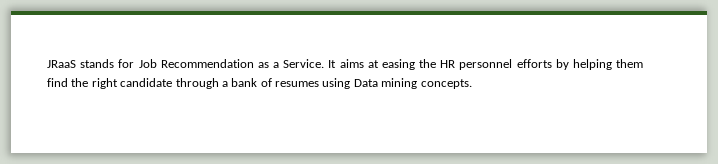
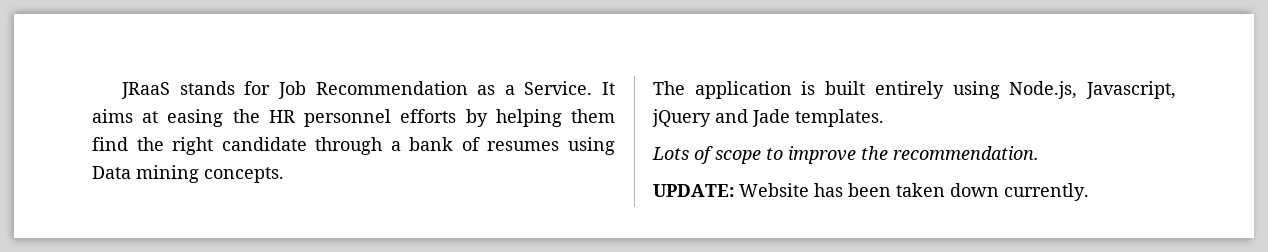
(472, 84) none -> [653,81,1176,99] [652,109,884,127] [652,146,1039,164] [653,183,1089,201] // The application is built entirely using Node.js, Javascript, jQuery and Jade templates. // Lots of scope to improve the recommendation. // UPDATE: Website has been taken down currently.

